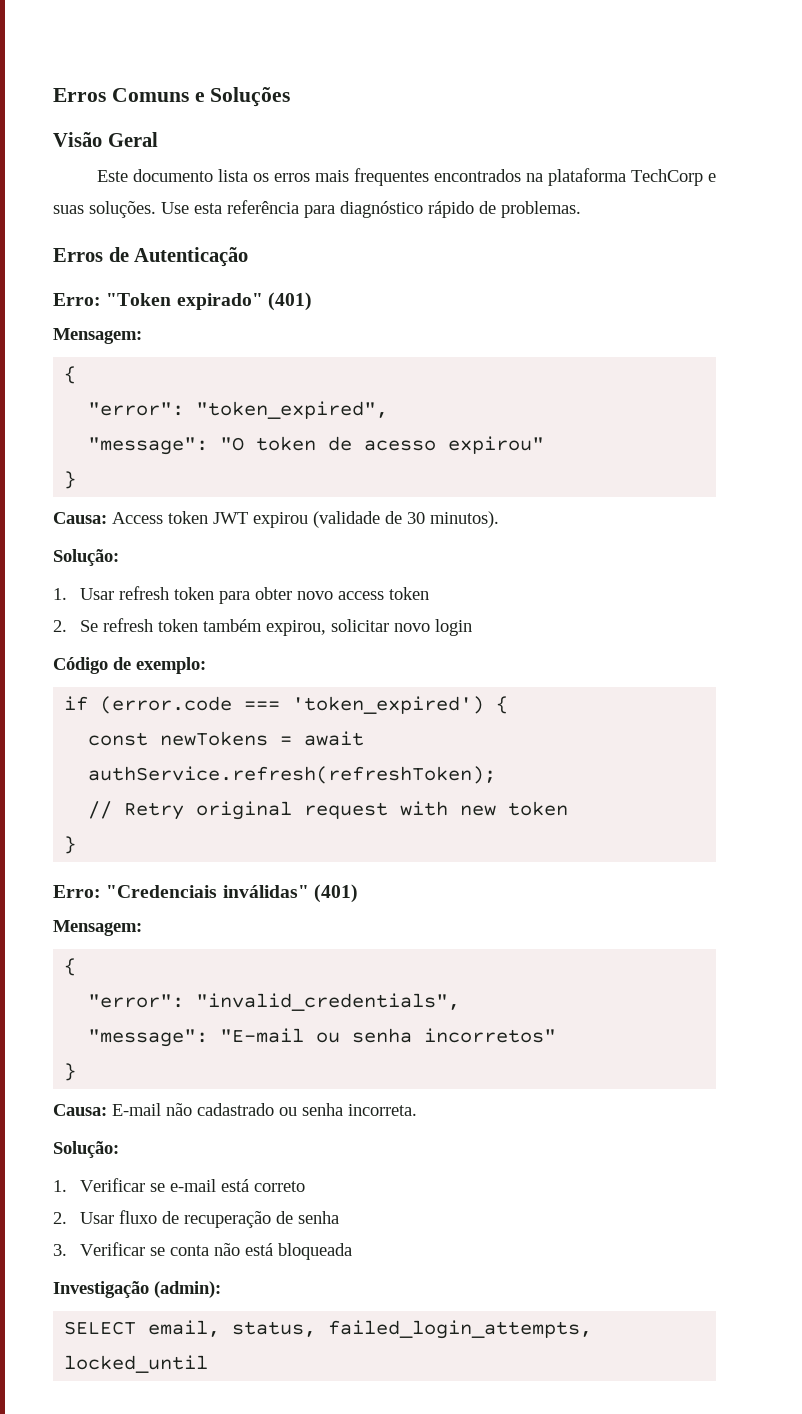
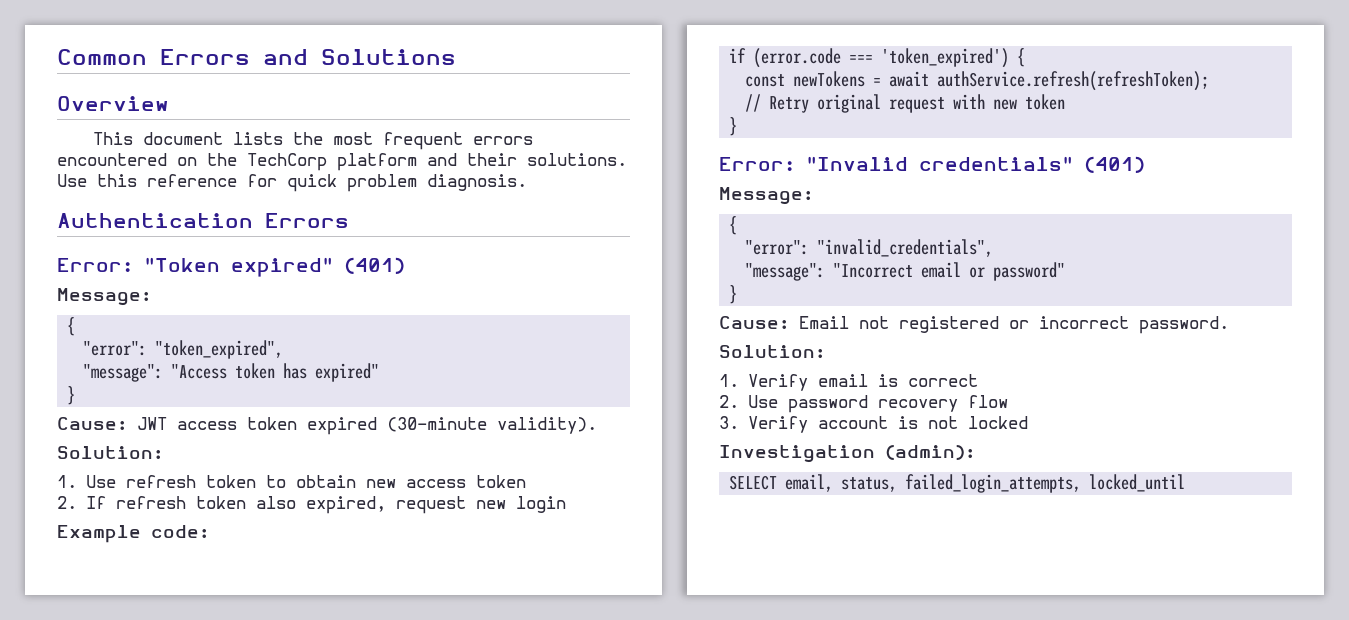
[53,87,291,107] [53,132,158,147] [96,168,716,186] [53,200,581,218] [53,247,249,267] [53,292,312,311] [53,328,142,344] Erros Comuns e Soluções // Visão Geral // Este documento lista os erros mais frequentes encontrados na plataforma TechCorp e suas soluções. Use esta referência para diagnóstico rápido de problemas. // Erros de Autenticação // Erro: "Token expirado" (401) // Mensagem: -> [57,49,456,65] [57,96,169,111] [93,132,534,150] [57,153,627,171] [57,174,527,192] [57,213,349,228] [57,257,405,277] [57,288,151,306] Common Errors and Solutions // Overview // This document lists the most frequent errors encountered on the TechCorp platform and their solutions. Use this reference for quick problem diagnosis. // Authentication Errors // Error: "Token expired" (401) // Message:
[220,436,545,454] [64,471,77,489] [53,511,499,528] [53,549,119,566] [53,586,334,604] "O token de acesso expirou" // } // Causa: Access token JWT expirou (validade de 30 minutos). // Solução: // 1. Usar refresh token para obter novo -> [171,363,380,382] [67,386,76,405] [57,417,597,435] [57,446,163,459] [57,475,396,488] "Access token has expired" // } // Cause: JWT access token expired (30-minute validity). // Solution: // 1. Use refresh token to obtain new
[80,618,473,636] [53,657,206,674] Se refresh token também expirou, solicitar novo login // Código de exemplo: -> [85,496,566,514] [57,525,209,543] If refresh token also expired, request new login // Example code:
[53,884,358,903] [53,920,142,936] Erro: "Credenciais inválidas" (401) // Mensagem: -> [719,156,1145,173] [719,187,813,205] Error: "Invalid credentials" (401) // Message:
[220,1028,557,1043] [64,1063,77,1081] [53,1103,417,1116] [53,1141,119,1158] [53,1178,306,1192] [53,1210,340,1228] [53,1242,353,1260] [53,1281,149,1298] "E-mail ou senha incorretos" // } // Causa: E-mail não cadastrado ou senha incorreta. // Solução: // 1. Verificar se e-mail está correto // 2. Usar fluxo de recuperação de senha // 3. Verificar se conta não está bloqueada // Investigação -> [833,262,1066,281] [729,285,738,304] [719,316,1229,334] [719,345,825,358] [719,374,978,391] [719,395,1008,413] [719,416,1028,433] [719,445,875,463] "Incorrect email or password" // } // Cause: Email not registered or incorrect password. // Solution: // 1. Verify email is correct // 2. Use password recovery flow // 3. Verify account is not locked // Investigation

